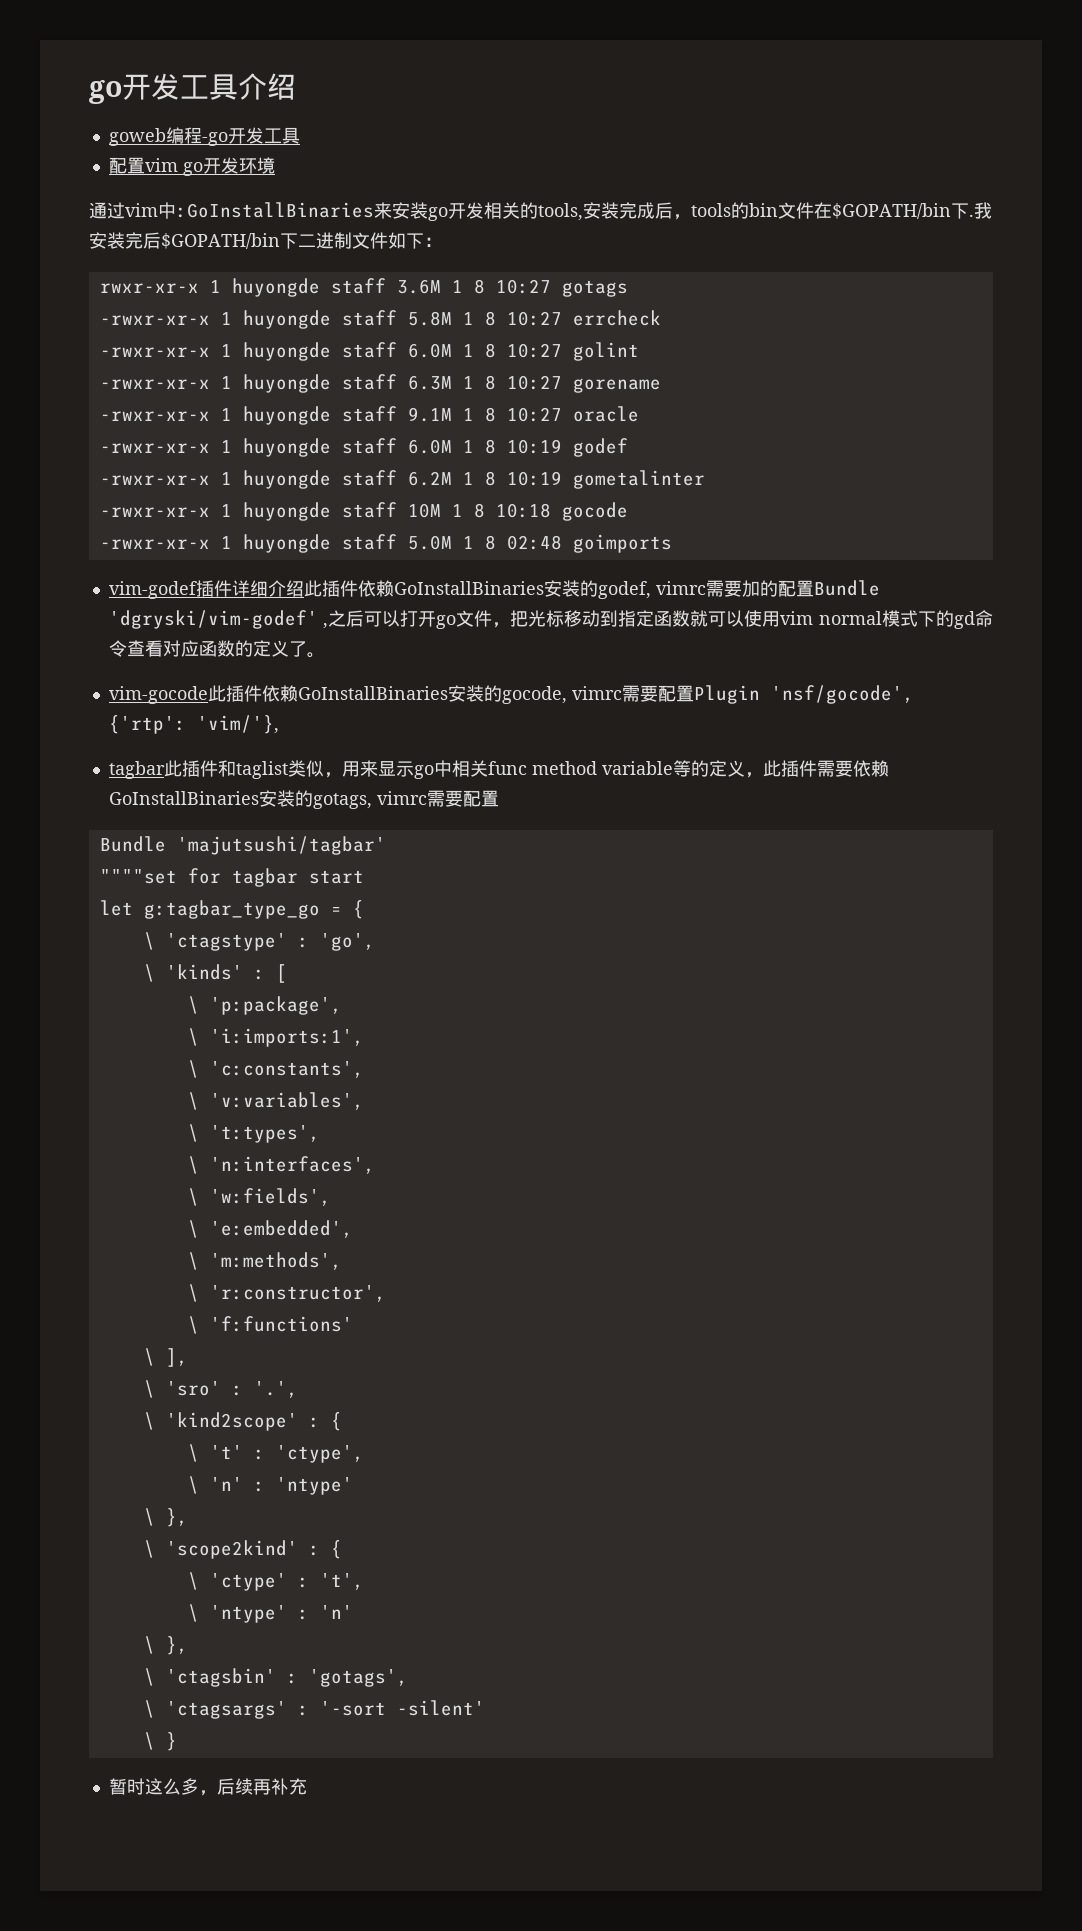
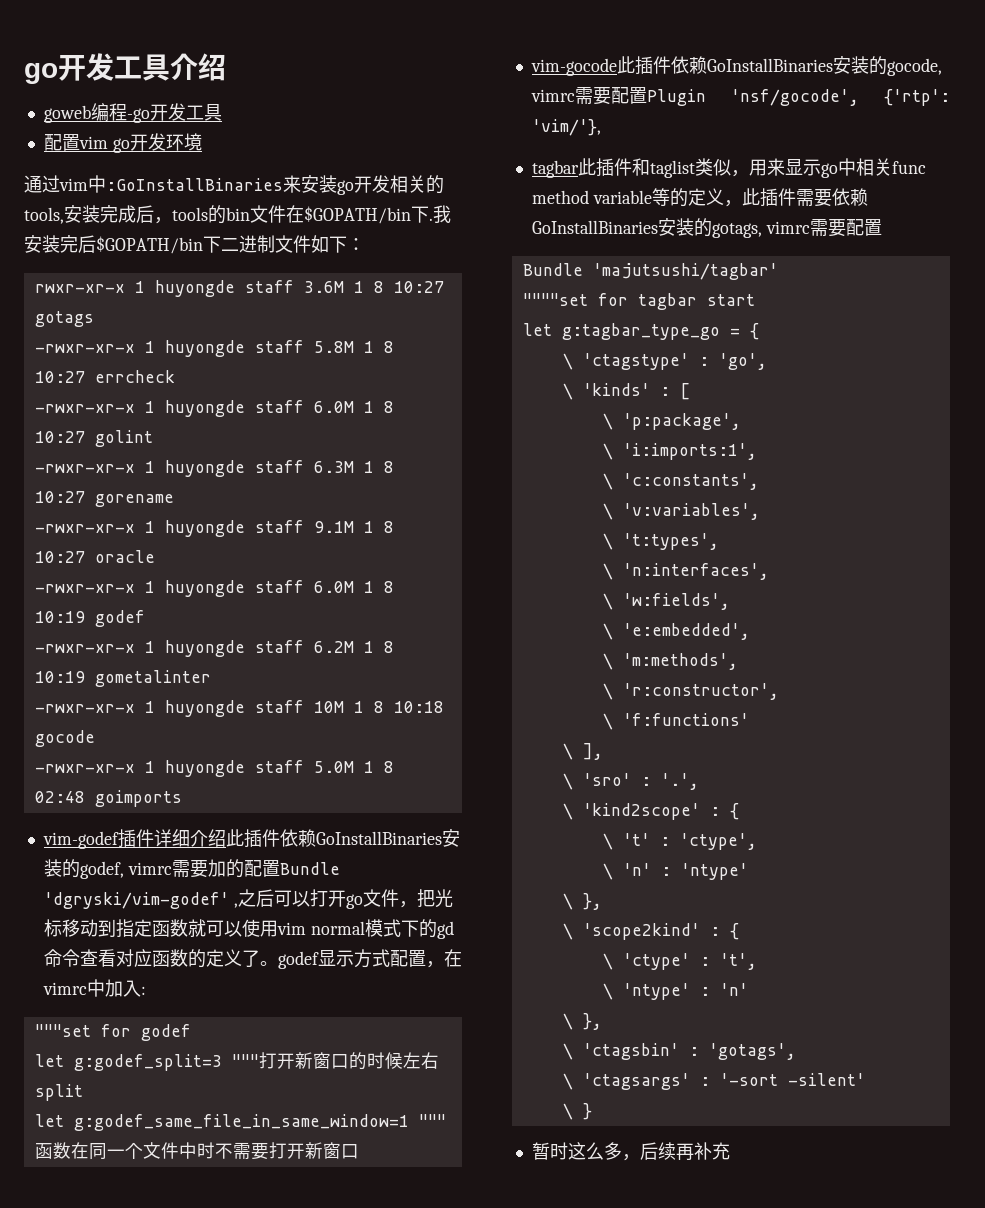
(325, 655) none -> [277,949,462,969] [42,979,146,997] [34,1024,191,1041] [34,1052,439,1071] [34,1084,83,1101] [34,1114,446,1131] [34,1142,359,1160] godef显示方式配置，在vimrc中加入: // """set for godef // let g:godef_split=3 """打开新窗口的时候左右split // let g:godef_same_file_in_same_window=1 """函数在同一个文件中时不需要打开新窗口

